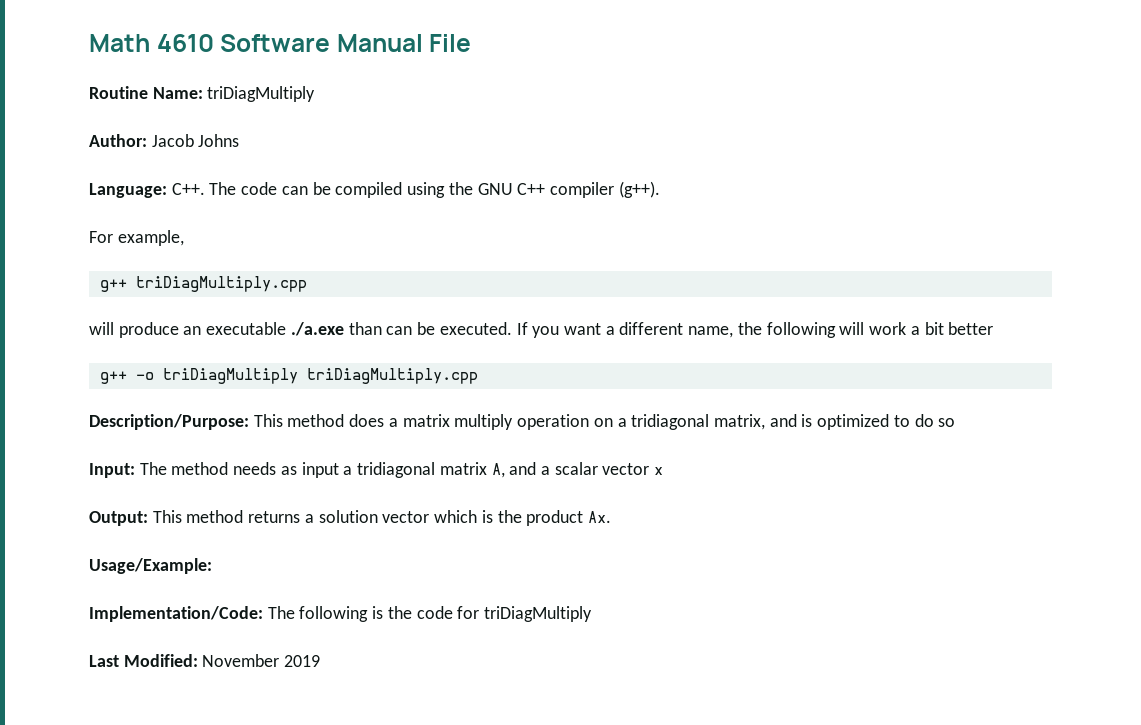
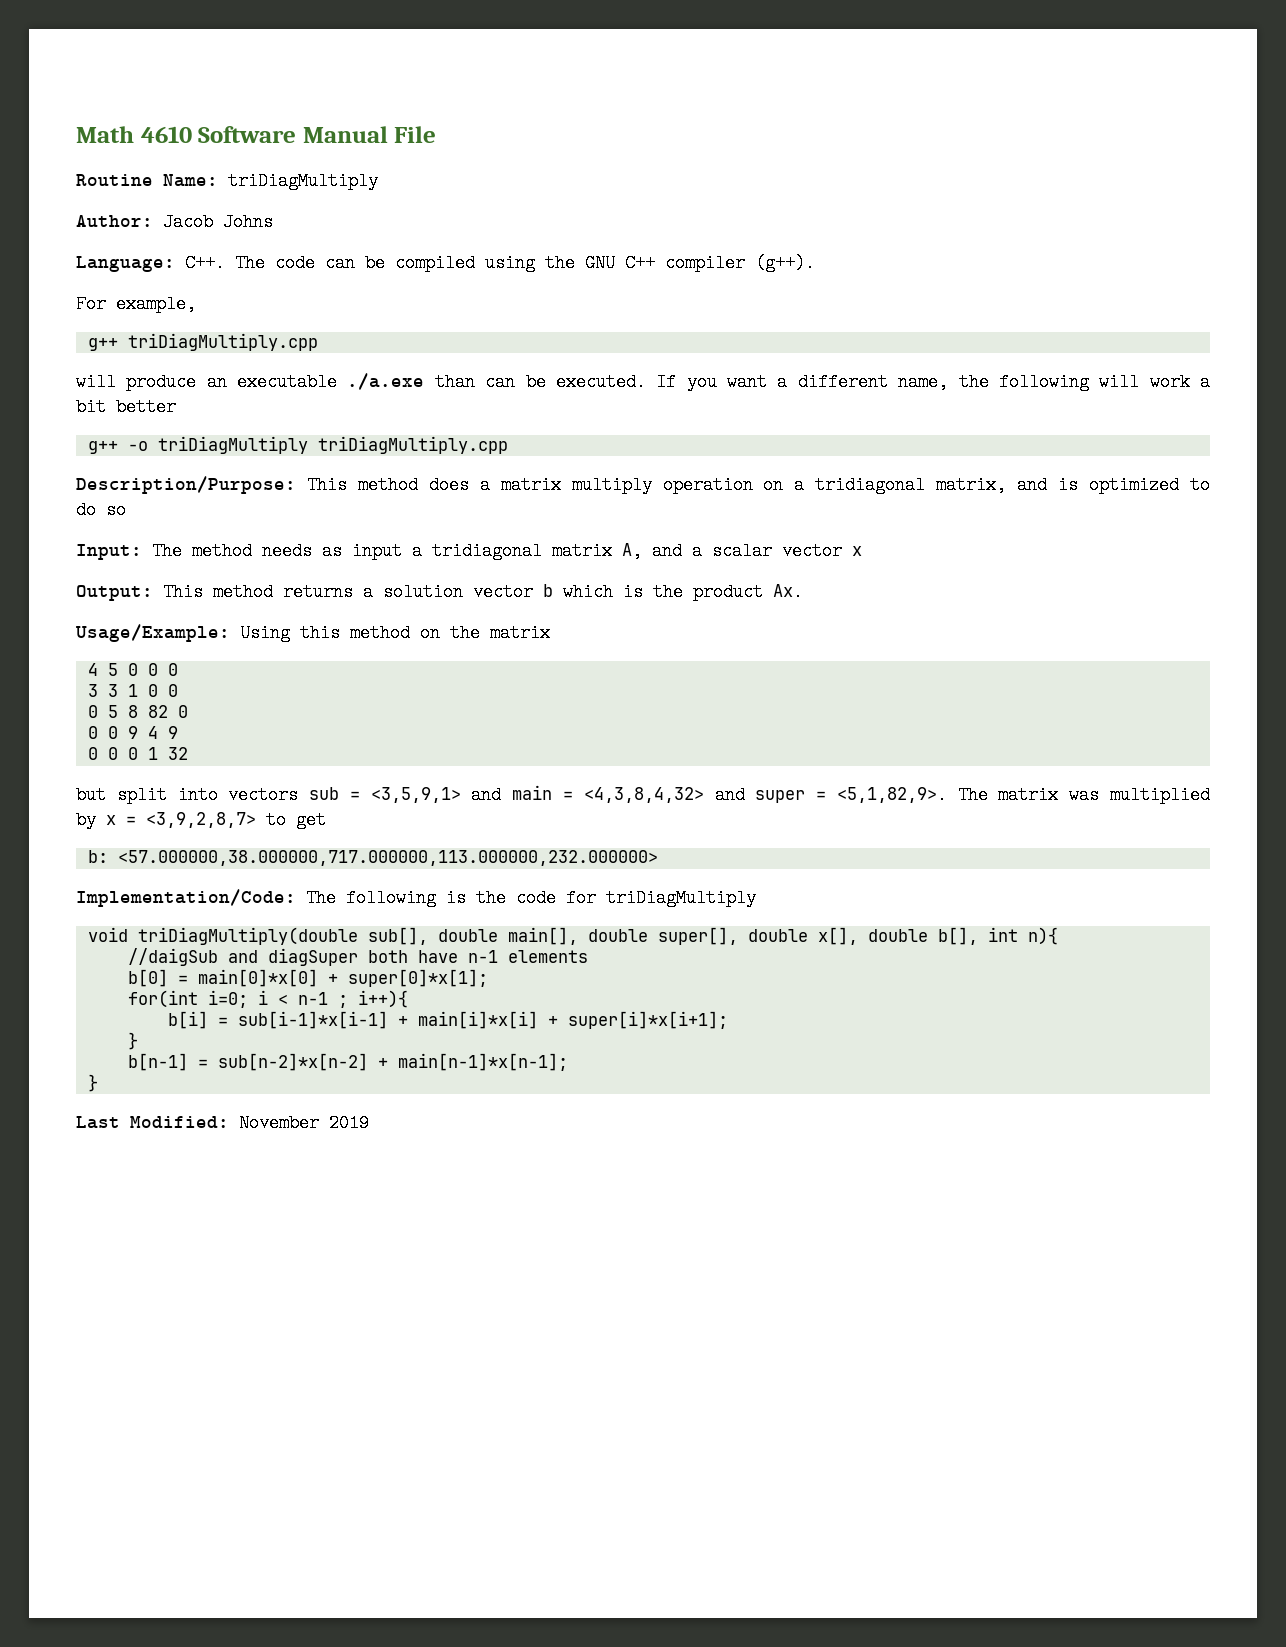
(430, 517) none -> [543,584,553,597] b
(212, 566) none -> [240,624,550,642] [87,663,178,676] [87,684,178,697] [87,705,188,718] [87,726,178,739] [87,747,188,760] [76,785,1211,804] [76,811,326,829] [87,850,658,866] Using this method on the matrix // 4 5 0 0 0 // 3 3 1 0 0 // 0 5 8 82 0 // 0 0 9 4 9 // 0 0 0 1 32 // but split into vectors sub = <3,5,9,1> and main = <4,3,8,4,32> and super = <5,1,82,9>. The matrix was multiplied by x = <3,9,2,8,7> to get // b: <57.000000,38.000000,717.000000,113.000000,232.000000>
(593, 614) none -> [87,927,1058,945] [127,948,588,966] [127,969,488,987] [127,990,408,1008] [167,1011,728,1029] [127,1032,138,1050] [127,1053,568,1071] [87,1074,98,1092] // void triDiagMultiply(double sub[], double main[], double super[], double x[], double b[], int n){ // //daigSub and diagSuper both have n-1 elements // b[0] = main[0]*x[0] + super[0]*x[1]; // for(int i=0; i < n-1 ; i++){ // b[i] = sub[i-1]*x[i-1] + main[i]*x[i] + super[i]*x[i+1]; // } // b[n-1] = sub[n-2]*x[n-2] + main[n-1]*x[n-1]; // }

